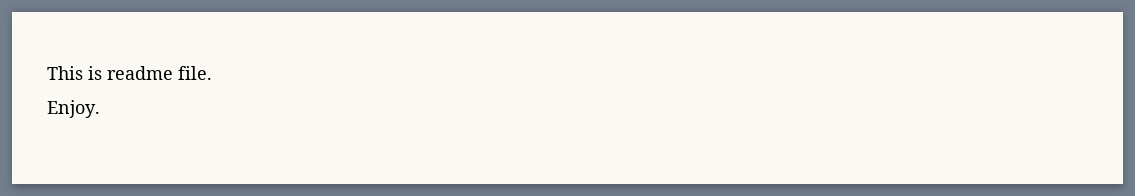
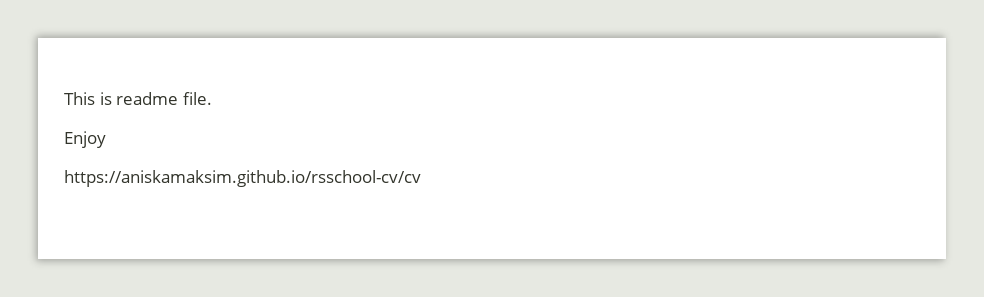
[47,100,100,118] Enjoy. -> [64,131,106,148] [64,170,421,187] Enjoy // https://aniskamaksim.github.io/rsschool-cv/cv

